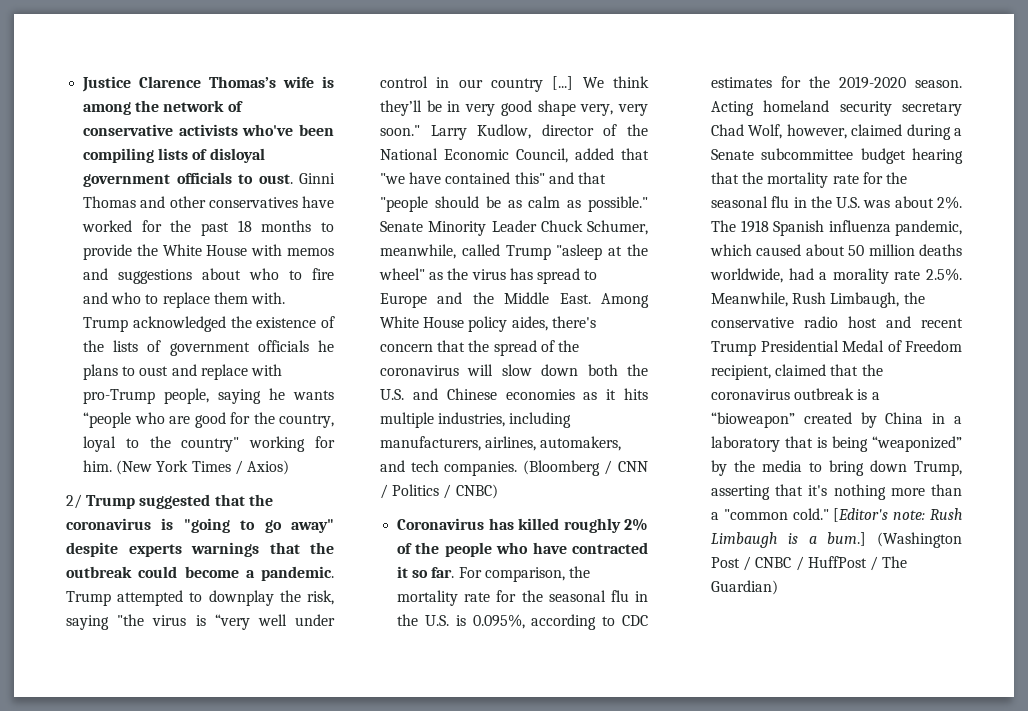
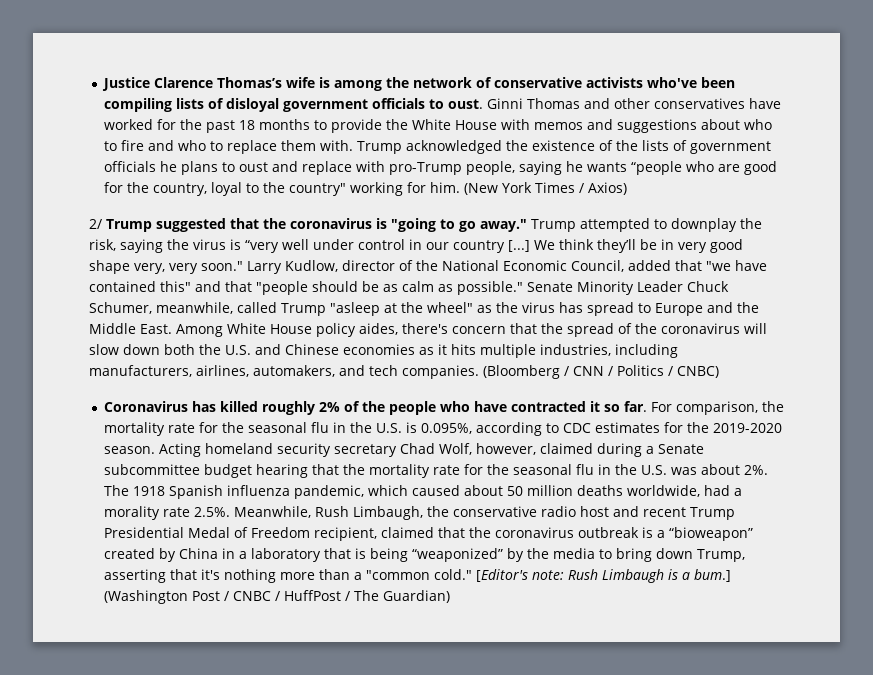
[291,519,334,533] [66,542,334,557] [66,566,334,581] away" despite experts warnings that the outbreak could become a pandemic. -> [480,219,527,232] away."
[117,614,145,626] "the -> [167,239,189,250] the

